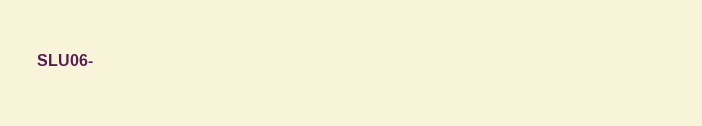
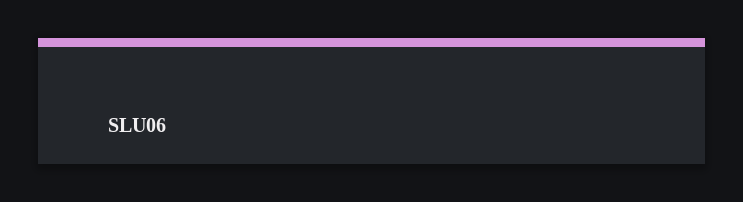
[37,54,93,66] SLU06- -> [108,118,166,132] SLU06

